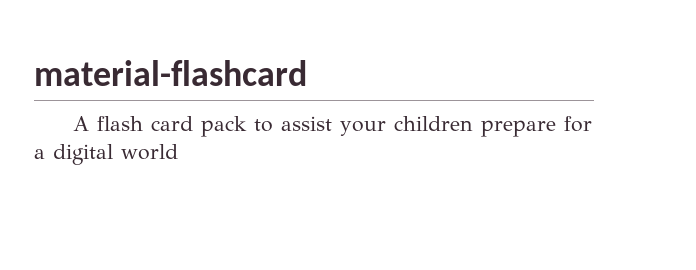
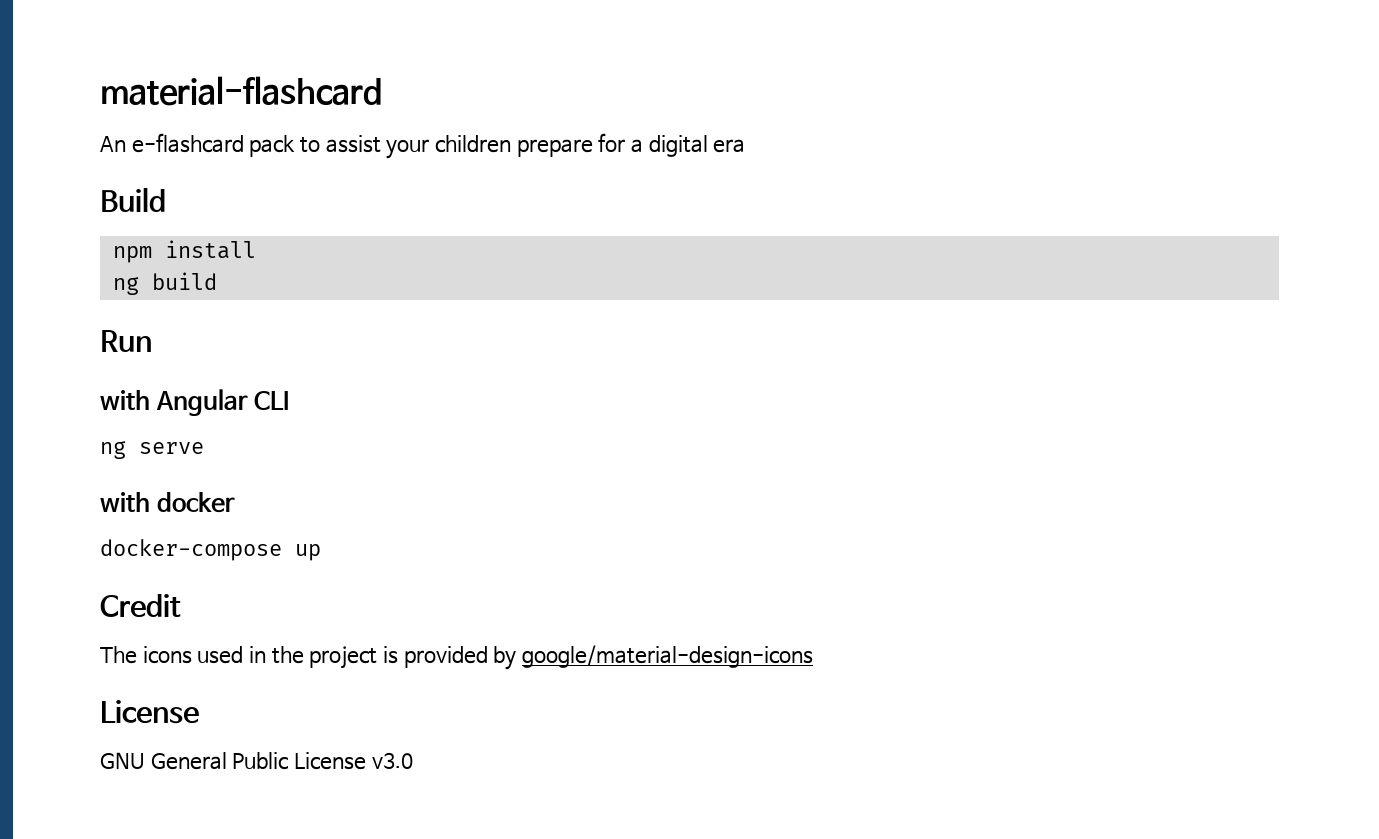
[73,116,194,131] A flash card -> [100,133,244,153] An e-flashcard
[121,144,178,160] world -> [713,139,746,153] [100,187,166,212] [112,240,256,263] [112,272,217,295] [100,330,152,352] [100,389,290,416] [100,441,204,459] [100,492,235,513] [100,539,321,561] [100,594,181,618] [100,645,813,670] [100,700,199,724] [100,752,413,770] era // Build // npm install // ng build // Run // with Angular CLI // ng serve // with docker // docker-compose up // Credit // The icons used in the project is provided by google/material-design-icons // License // GNU General Public License v3.0

